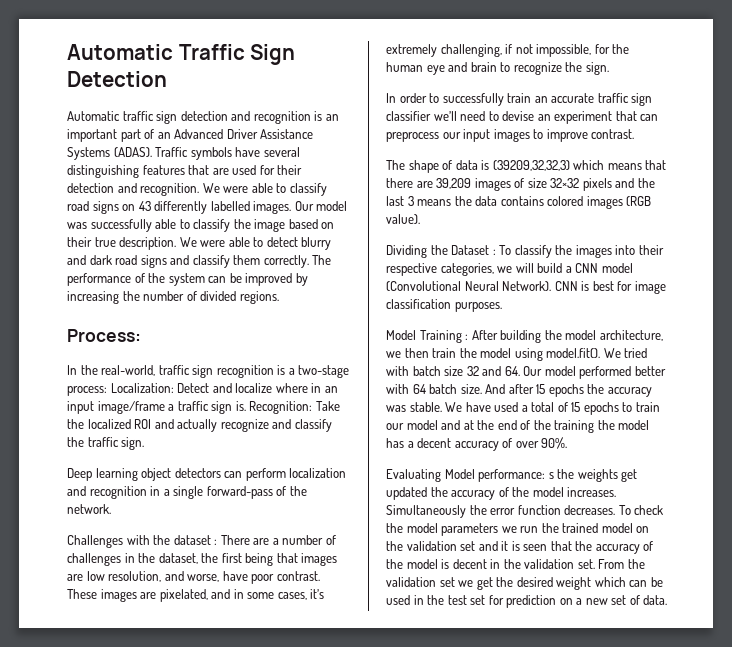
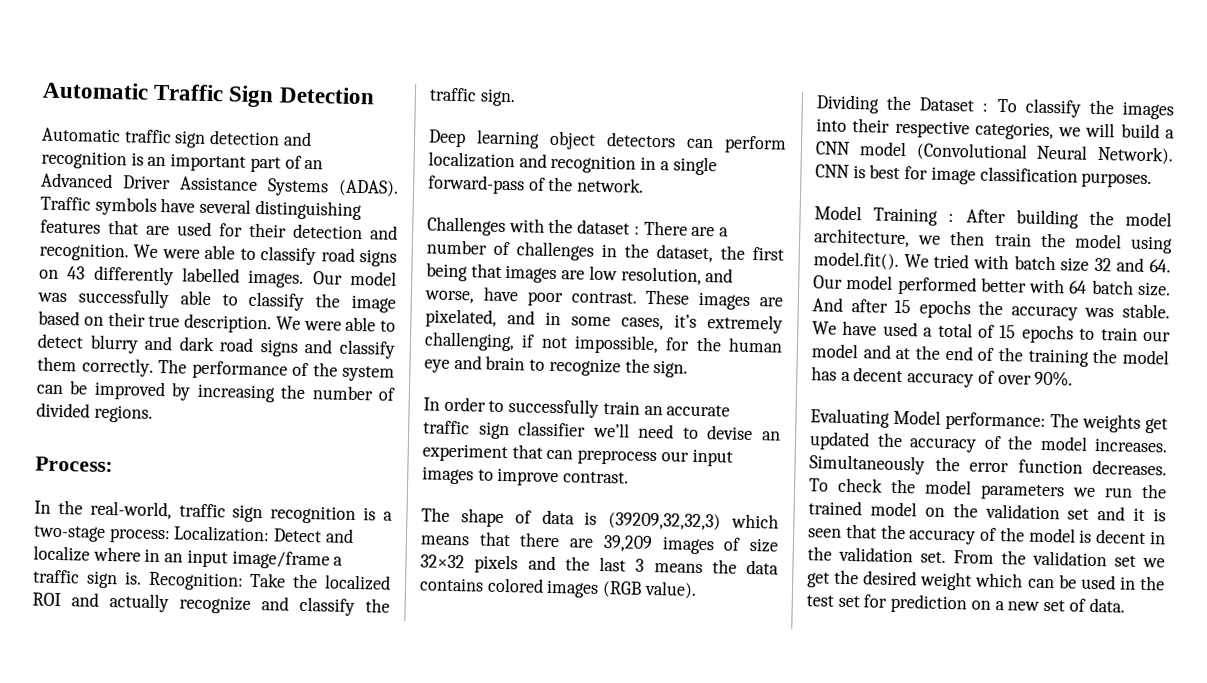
[548,469,575,479] s the -> [1050,413,1079,428] The

